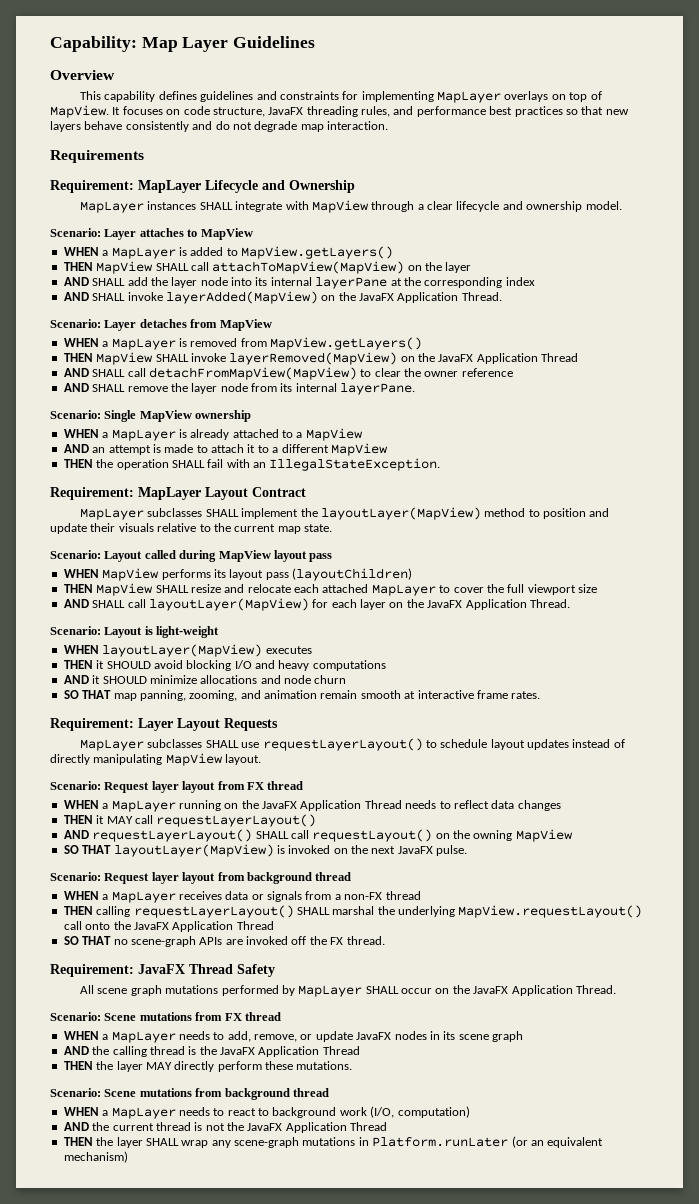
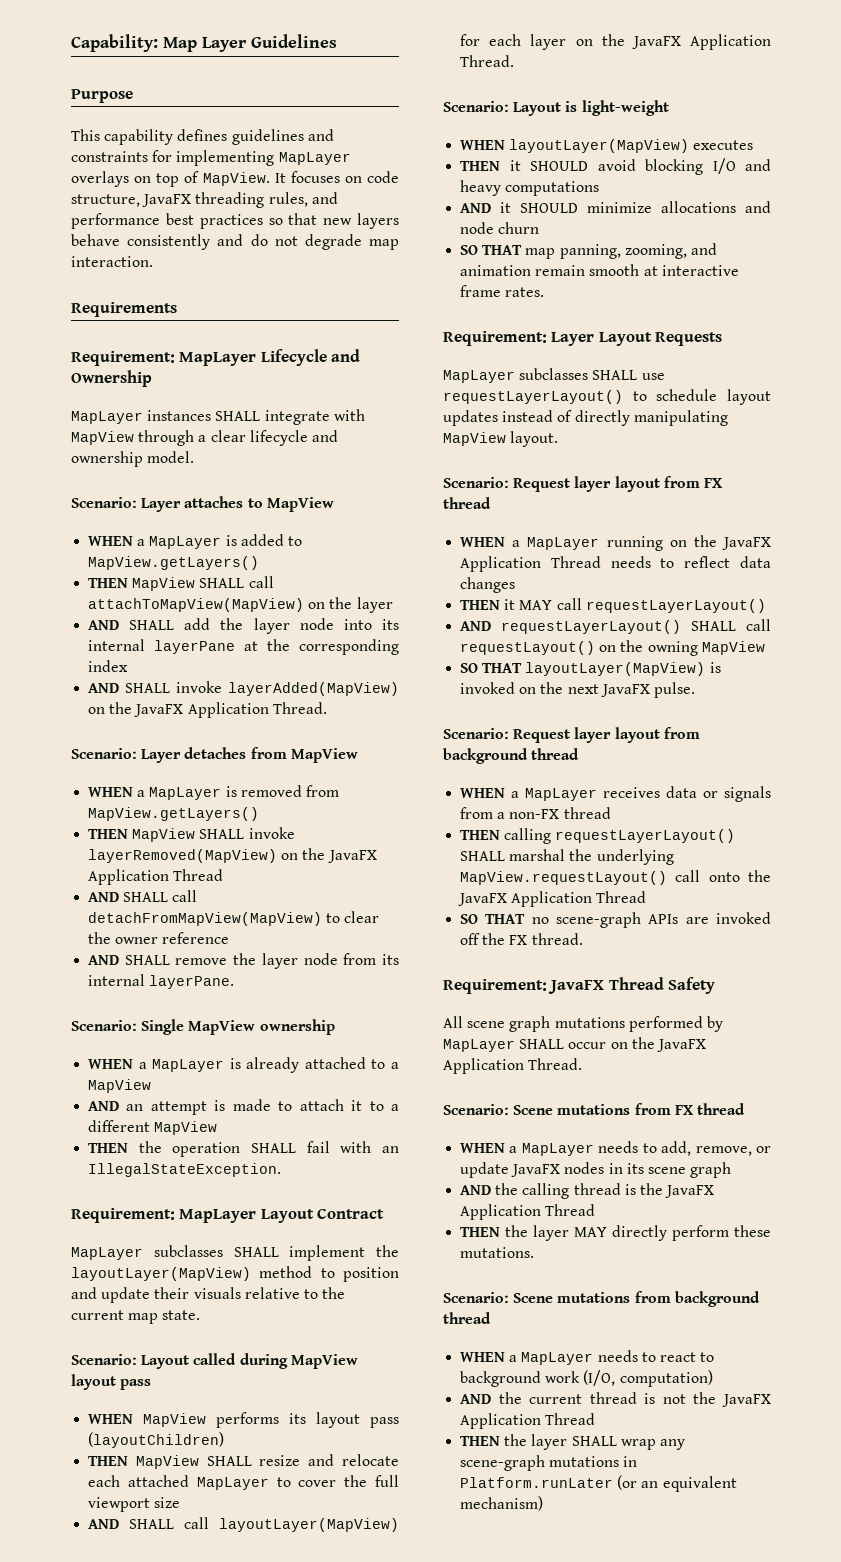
[50,70,115,80] Overview -> [71,89,133,103] Purpose

